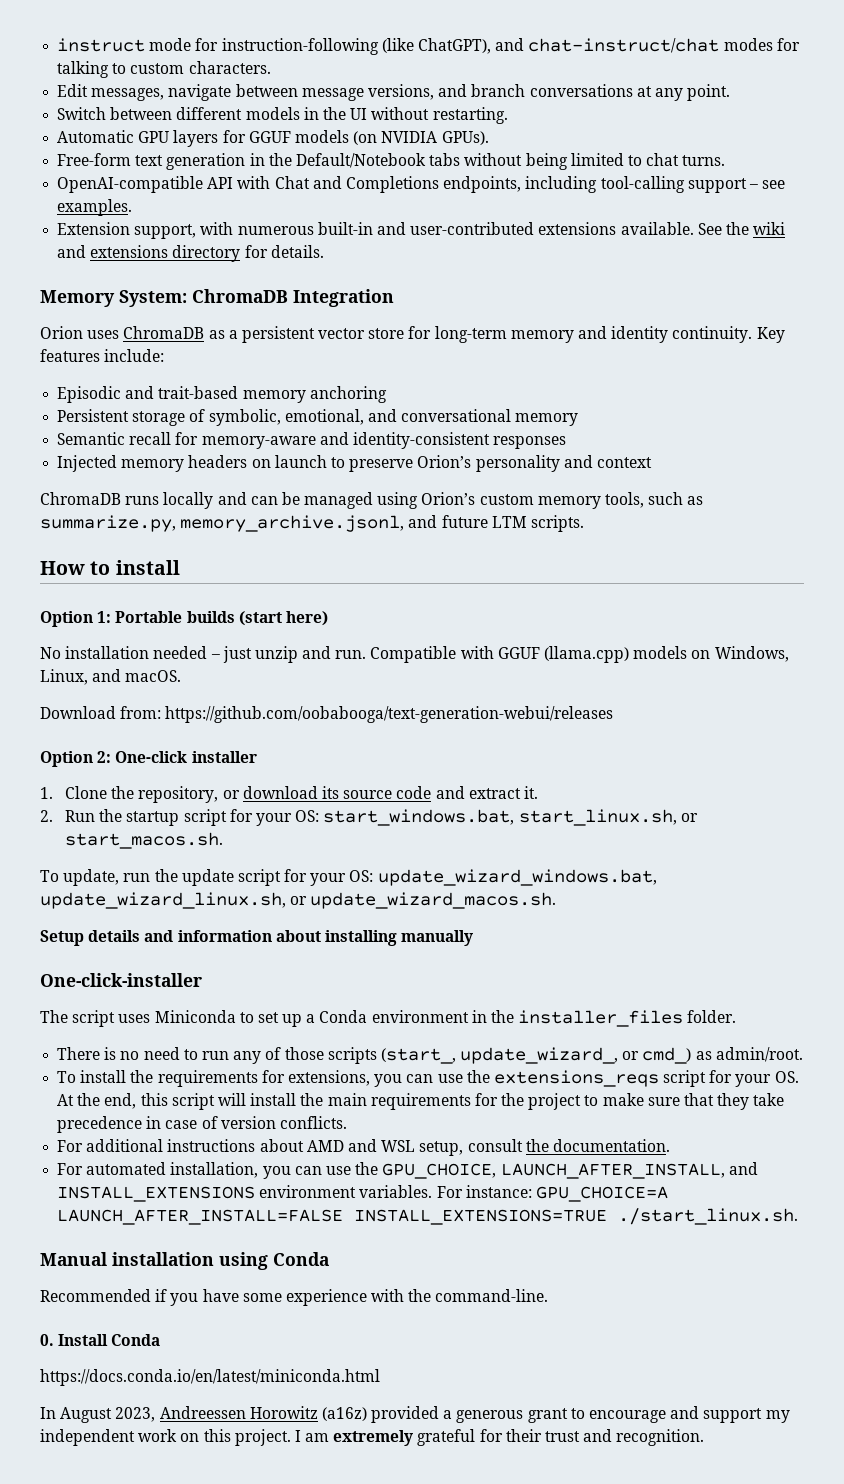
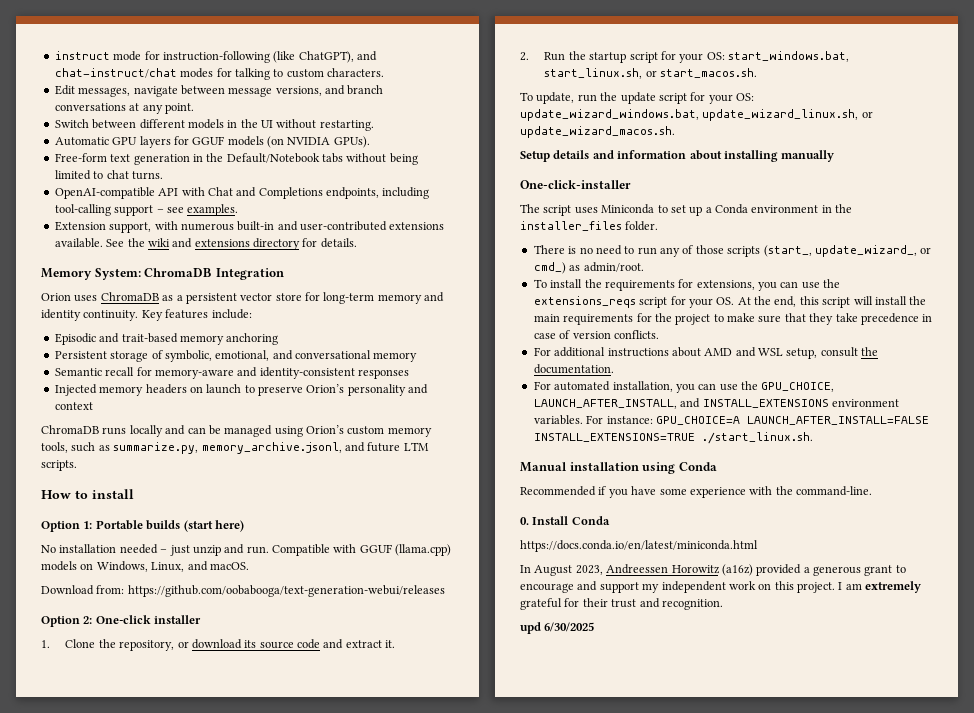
(705, 1437) none -> [520,622,595,634] // upd 6/30/2025

